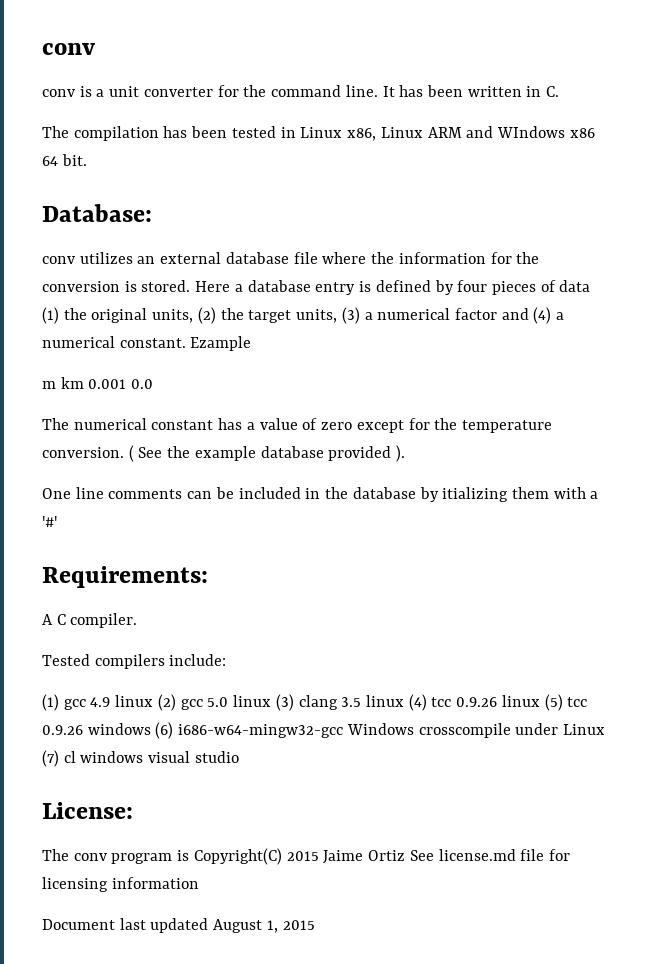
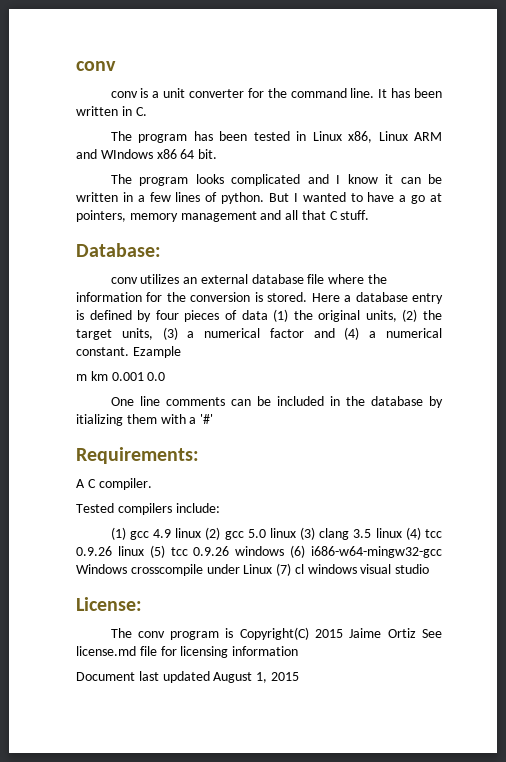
[73,126,159,141] compilation -> [138,134,188,143] program
(87, 160) none -> [110,174,443,186] [76,192,442,204] [76,210,370,222] // The program looks complicated and I know it can be written in a few lines of python. But I wanted to have a go at pointers, memory management and all that C stuff.
[42,418,552,433] [42,445,406,462] // The numerical constant has a value of zero except for the temperature conversion. ( See the example database provided ). -> (166, 376) none

